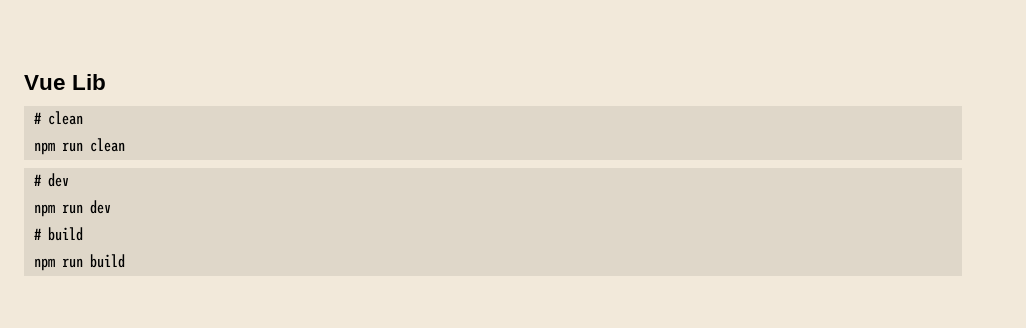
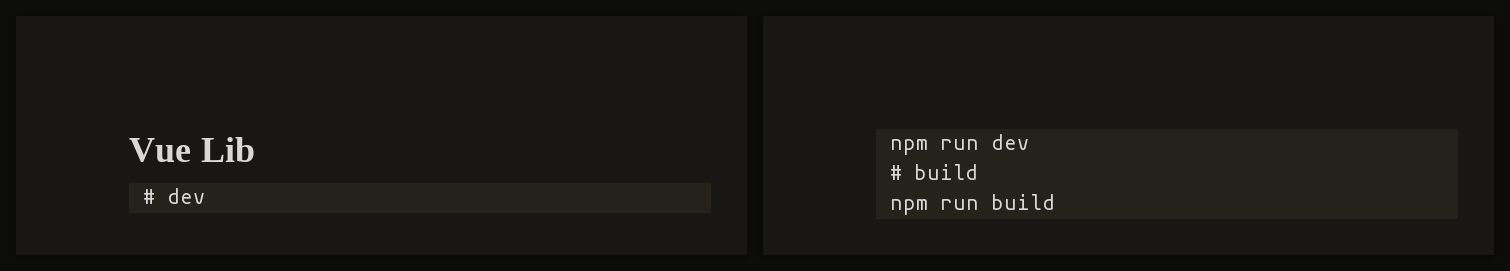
[33,111,83,125] [33,138,125,155] // # clean // npm run clean -> (255, 149) none

